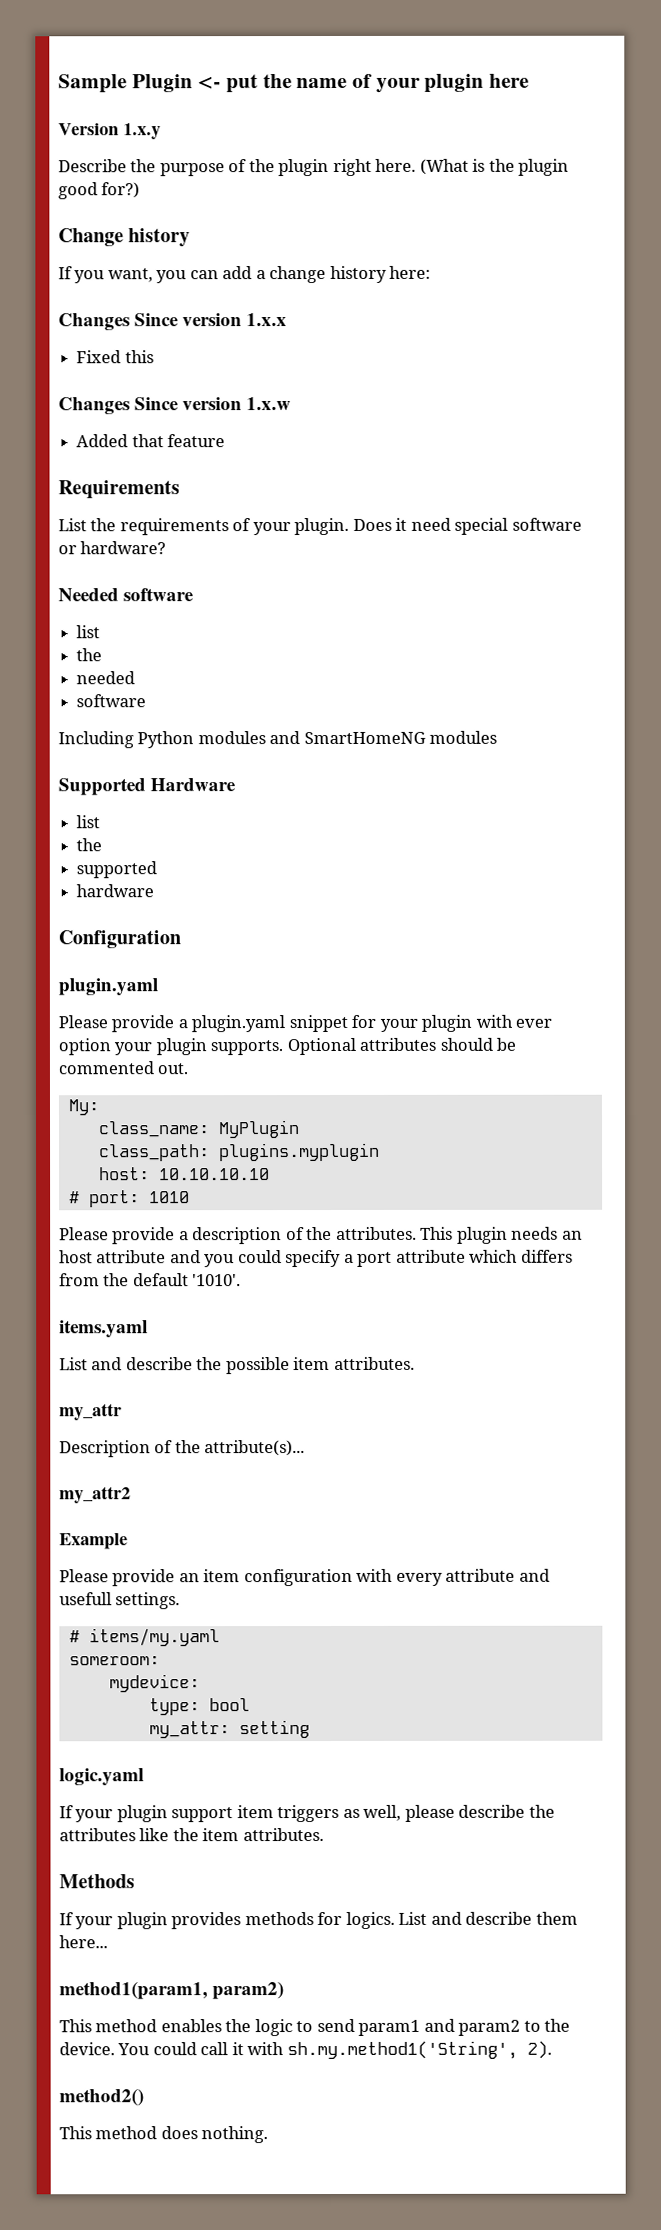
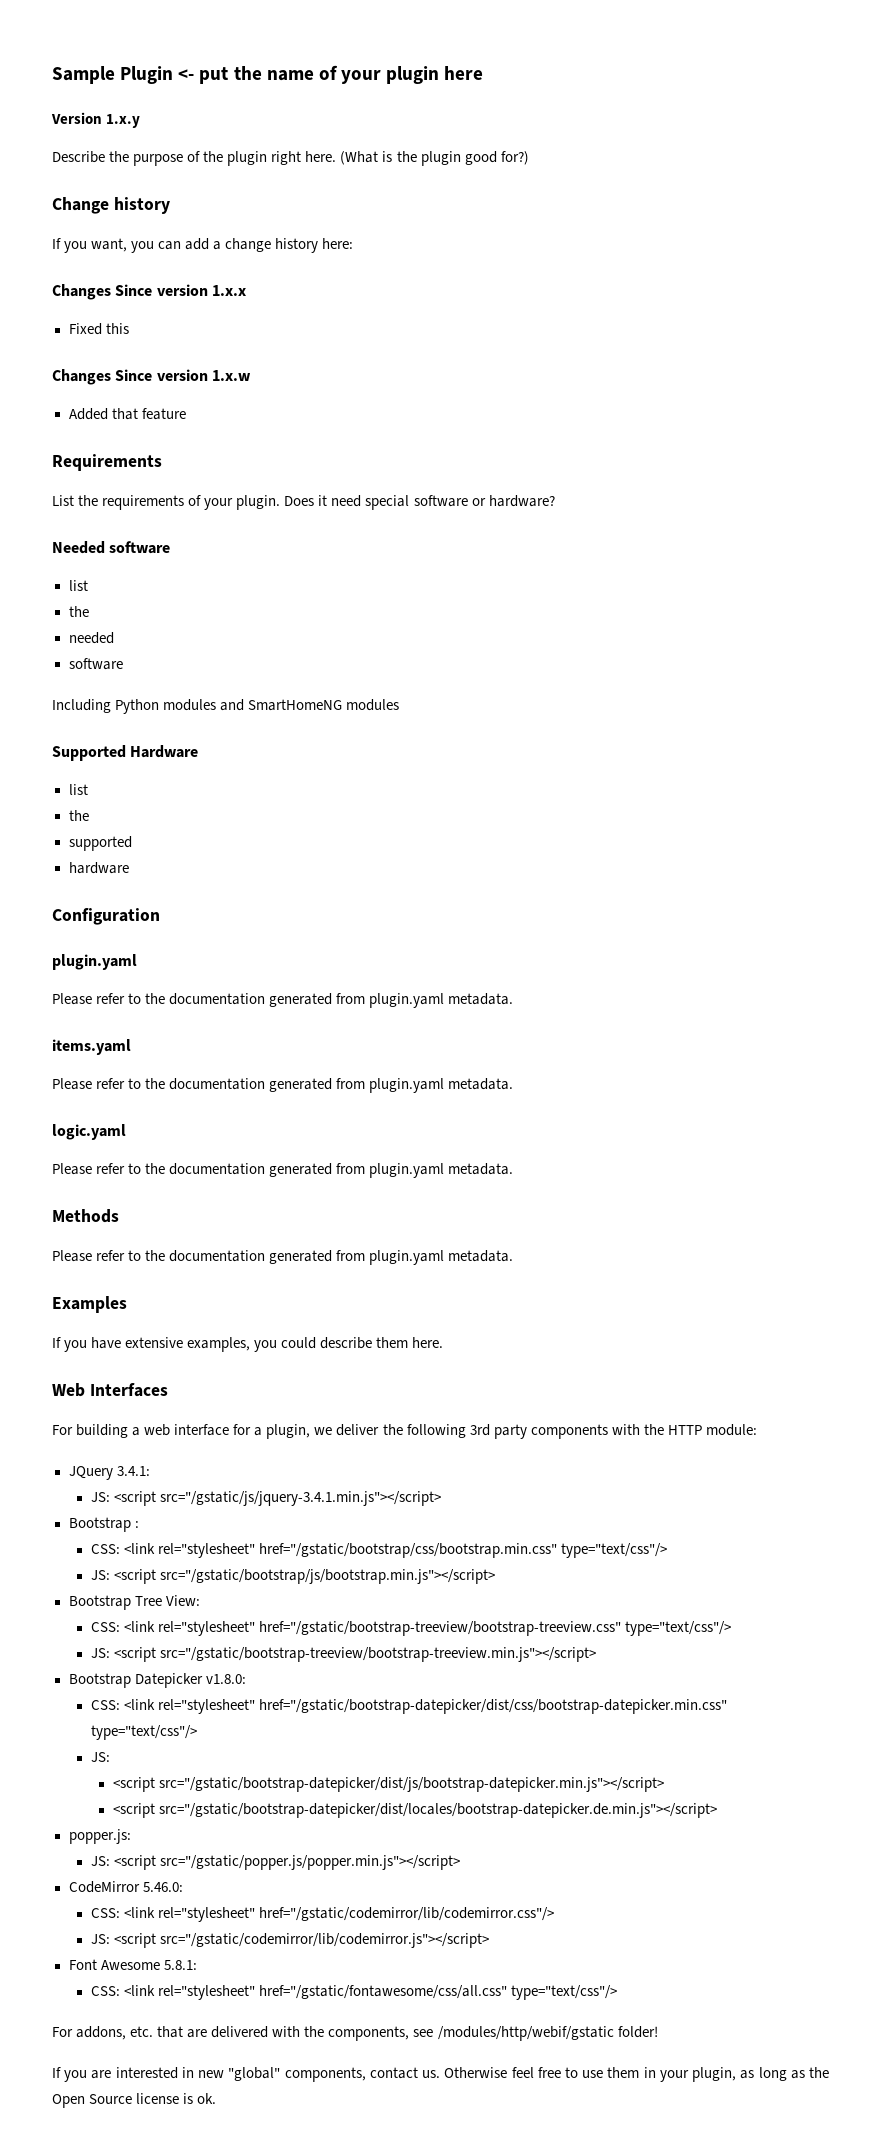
[111,1014,553,1033] [58,1037,517,1056] [58,1061,189,1075] [67,1099,100,1116] [98,1120,300,1139] [98,1142,380,1162] [98,1167,270,1181] [68,1190,190,1208] [59,1226,583,1245] [59,1249,573,1268] [59,1273,242,1287] [59,1320,148,1338] [59,1356,415,1375] [59,1403,122,1421] [59,1440,306,1458] [59,1486,131,1504] [59,1533,128,1550] [59,1568,550,1587] [59,1592,181,1610] [68,1628,220,1647] [68,1656,160,1666] [108,1674,200,1693] [148,1698,250,1716] [148,1720,310,1739] [59,1768,144,1786] [59,1804,555,1823] [59,1828,324,1842] [59,1874,135,1889] [59,1911,578,1930] [59,1935,108,1949] [59,1982,285,2000] [59,2018,571,2037] [59,2040,552,2060] [59,2089,144,2107] [59,2126,269,2144] provide a plugin.yaml snippet for your plugin with ever option your plugin supports. Optional attributes should be commented out. // My: // class_name: MyPlugin // class_path: plugins.myplugin // host: 10.10.10.10 // # port: 1010 // Please provide a description of the attributes. This plugin needs an host attribute and you could specify a port attribute which differs from the default '1010'. // items.yaml // List and describe the possible item attributes. // my_attr // Description of the attribute(s)... // my_attr2 // Example // Please provide an item configuration with every attribute and usefull settings. // # items/my.yaml // someroom: // mydevice: // type: bool // my_attr: setting // logic.yaml // If your plugin support item triggers as well, please describe the attributes like the item attributes. // Methods // If your plugin provides methods for logics. List and describe them here... // method1(param1, param2) // This method enables the logic to send param1 and param2 to the device. You could call it with sh.my.method1('String', 2). // method2() // This method does nothing. -> [96,993,514,1008] [52,1039,131,1055] [52,1078,514,1093] [52,1124,126,1140] [52,1163,514,1178] [52,1209,119,1223] [52,1250,514,1265] [52,1296,127,1313] [52,1337,444,1352] [52,1383,168,1397] [52,1424,757,1439] [68,1466,150,1480] [90,1491,441,1506] [68,1517,139,1532] [90,1543,667,1558] [90,1569,495,1584] [68,1595,200,1610] [90,1621,731,1636] [90,1647,596,1662] [68,1673,246,1688] [90,1699,727,1714] [90,1725,197,1740] [90,1752,110,1762] [112,1777,665,1792] [112,1803,718,1818] [68,1829,131,1844] [90,1855,460,1870] [68,1881,183,1893] [90,1907,554,1922] [90,1933,489,1948] [68,1959,197,1970] [90,1985,617,2000] [52,2026,658,2041] [52,2067,830,2082] [52,2093,217,2108] refer to the documentation generated from plugin.yaml metadata. // items.yaml // Please refer to the documentation generated from plugin.yaml metadata. // logic.yaml // Please refer to the documentation generated from plugin.yaml metadata. // Methods // Please refer to the documentation generated from plugin.yaml metadata. // Examples // If you have extensive examples, you could describe them here. // Web Interfaces // For building a web interface for a plugin, we deliver the following 3rd party components with the HTTP module: // JQuery 3.4.1: // JS: <script src="/gstatic/js/jquery-3.4.1.min.js"></script> // Bootstrap : // CSS: <link rel="stylesheet" href="/gstatic/bootstrap/css/bootstrap.min.css" type="text/css"/> // JS: <script src="/gstatic/bootstrap/js/bootstrap.min.js"></script> // Bootstrap Tree View: // CSS: <link rel="stylesheet" href="/gstatic/bootstrap-treeview/bootstrap-treeview.css" type="text/css"/> // JS: <script src="/gstatic/bootstrap-treeview/bootstrap-treeview.min.js"></script> // Bootstrap Datepicker v1.8.0: // CSS: <link rel="stylesheet" href="/gstatic/bootstrap-datepicker/dist/css/bootstrap-datepicker.min.css" type="text/css"/> // JS: // <script src="/gstatic/bootstrap-datepicker/dist/js/bootstrap-datepicker.min.js"></script> // <script src="/gstatic/bootstrap-datepicker/dist/locales/bootstrap-datepicker.de.min.js"></script> // popper.js: // JS: <script src="/gstatic/popper.js/popper.min.js"></script> // CodeMirror 5.46.0: // CSS: <link rel="stylesheet" href="/gstatic/codemirror/lib/codemirror.css"/> // JS: <script src="/gstatic/codemirror/lib/codemirror.js"></script> // Font Awesome 5.8.1: // CSS: <link rel="stylesheet" href="/gstatic/fontawesome/css/all.css" type="text/css"/> // For addons, etc. that are delivered with the components, see /modules/http/webif/gstatic folder! // If you are interested in new "global" components, contact us. Otherwise feel free to use them in your plugin, as long as the Open Source license is ok.

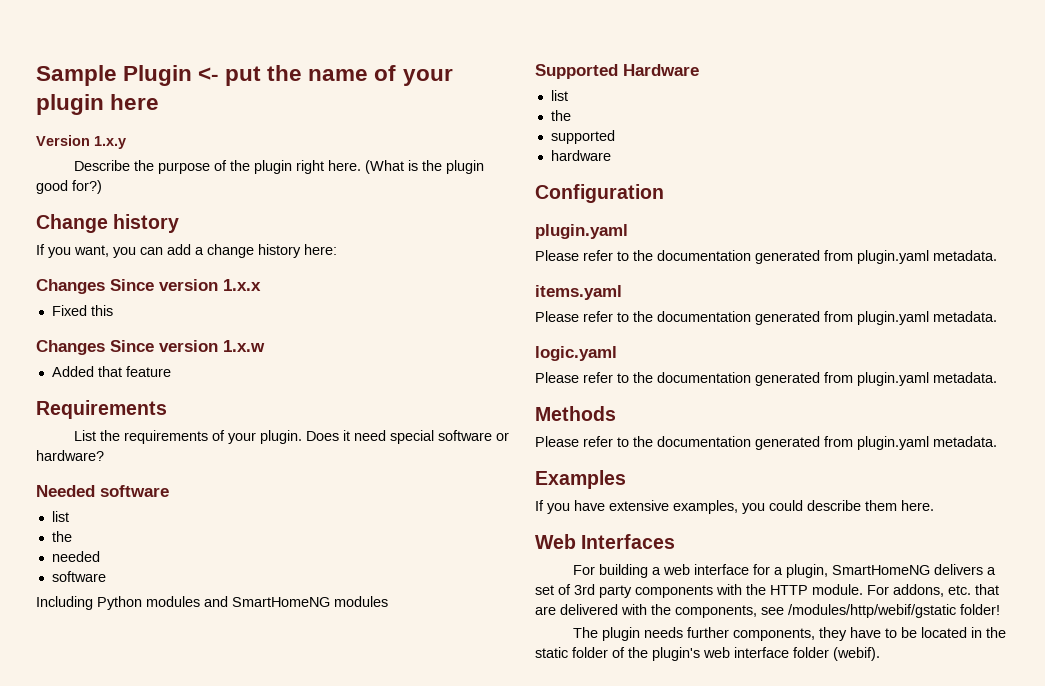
[314,1424,466,1438] we deliver the following -> [831,564,996,575] [535,584,571,595] SmartHomeNG delivers a set of
[705,1424,757,1436] [68,1466,150,1480] [90,1491,441,1506] [68,1517,139,1532] [90,1543,667,1558] [90,1569,495,1584] [68,1595,200,1610] [90,1621,731,1636] [90,1647,596,1662] [68,1673,246,1688] [90,1699,727,1714] [90,1725,197,1740] [90,1752,110,1762] [112,1777,665,1792] [112,1803,718,1818] [68,1829,131,1844] [90,1855,460,1870] [68,1881,183,1893] [90,1907,554,1922] [90,1933,489,1948] [68,1959,197,1970] [90,1985,617,2000] module: // JQuery 3.4.1: // JS: <script src="/gstatic/js/jquery-3.4.1.min.js"></script> // Bootstrap : // CSS: <link rel="stylesheet" href="/gstatic/bootstrap/css/bootstrap.min.css" type="text/css"/> // JS: <script src="/gstatic/bootstrap/js/bootstrap.min.js"></script> // Bootstrap Tree View: // CSS: <link rel="stylesheet" href="/gstatic/bootstrap-treeview/bootstrap-treeview.css" type="text/css"/> // JS: <script src="/gstatic/bootstrap-treeview/bootstrap-treeview.min.js"></script> // Bootstrap Datepicker v1.8.0: // CSS: <link rel="stylesheet" href="/gstatic/bootstrap-datepicker/dist/css/bootstrap-datepicker.min.css" type="text/css"/> // JS: // <script src="/gstatic/bootstrap-datepicker/dist/js/bootstrap-datepicker.min.js"></script> // <script src="/gstatic/bootstrap-datepicker/dist/locales/bootstrap-datepicker.de.min.js"></script> // popper.js: // JS: <script src="/gstatic/popper.js/popper.min.js"></script> // CodeMirror 5.46.0: // CSS: <link rel="stylesheet" href="/gstatic/codemirror/lib/codemirror.css"/> // JS: <script src="/gstatic/codemirror/lib/codemirror.js"></script> // Font Awesome 5.8.1: // CSS: <link rel="stylesheet" href="/gstatic/fontawesome/css/all.css" type="text/css"/> // -> [812,584,863,595] module.
[52,2067,830,2082] [52,2093,217,2108] If you are interested in new "global" components, contact us. Otherwise feel free to use them in your plugin, as long as the Open Source license is ok. -> [572,627,1006,641] [535,647,880,661] The plugin needs further components, they have to be located in the static folder of the plugin's web interface folder (webif).

